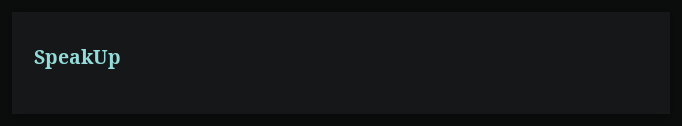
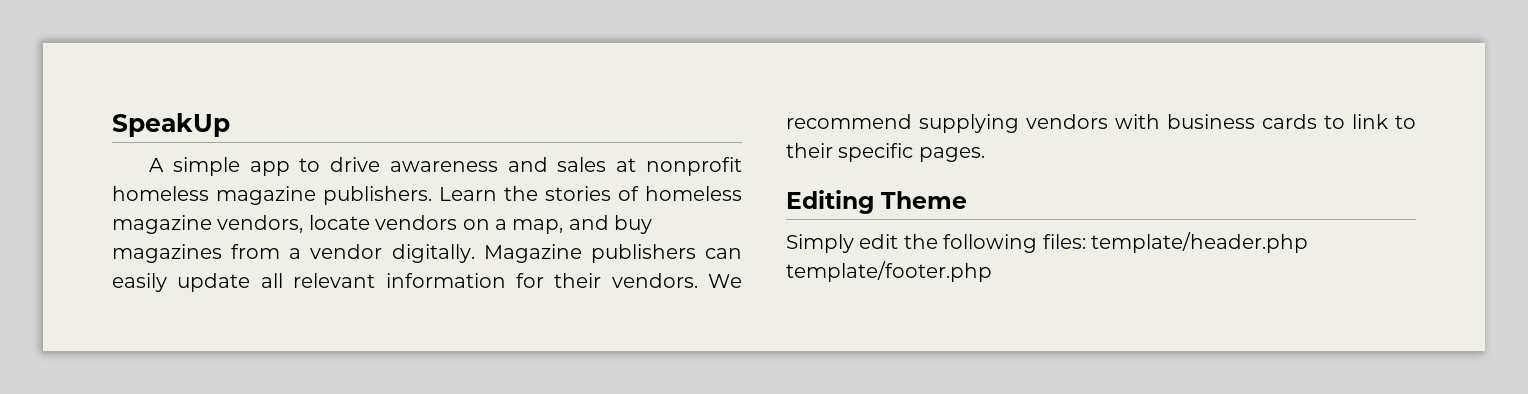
(121, 59) none -> [149,157,742,176] [112,186,742,205] [112,215,653,234] [112,244,742,263] [112,273,742,292] [786,114,1416,133] [786,143,985,162] [786,190,967,214] [786,232,1308,253] [786,261,992,282] // A simple app to drive awareness and sales at nonprofit homeless magazine publishers. Learn the stories of homeless magazine vendors, locate vendors on a map, and buy magazines from a vendor digitally. Magazine publishers can easily update all relevant information for their vendors. We recommend supplying vendors with business cards to link to their specific pages. // Editing Theme // Simply edit the following files: template/header.php template/footer.php

